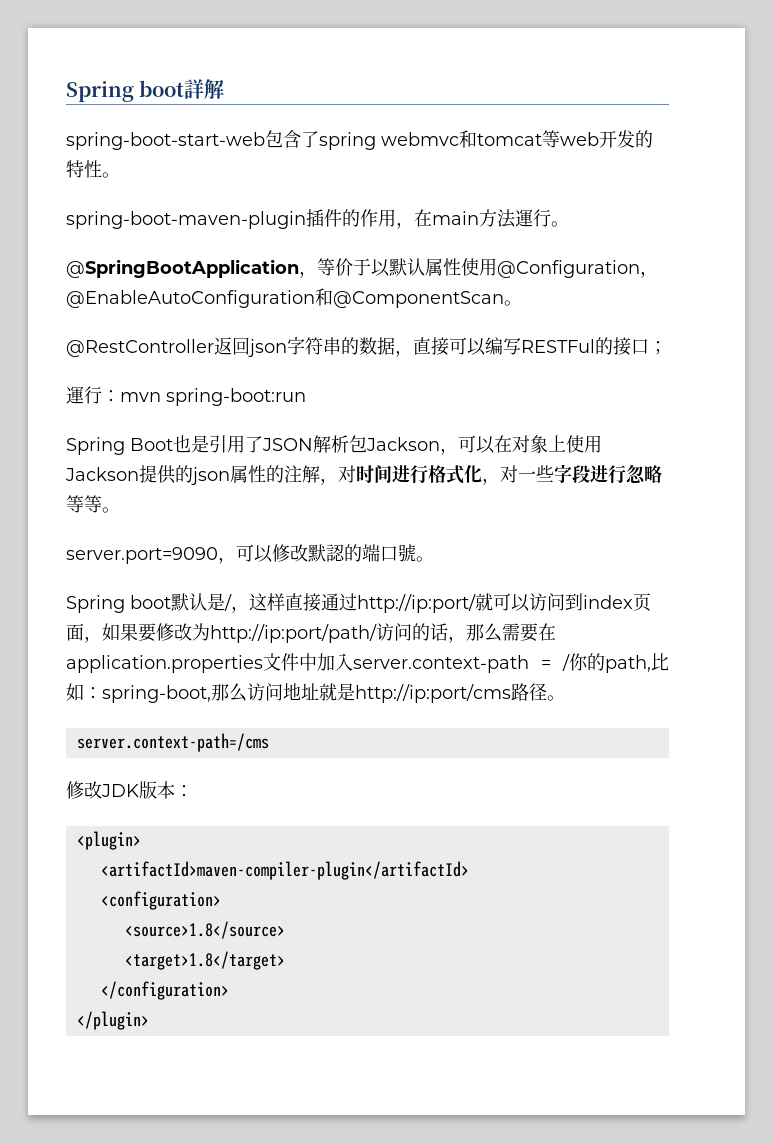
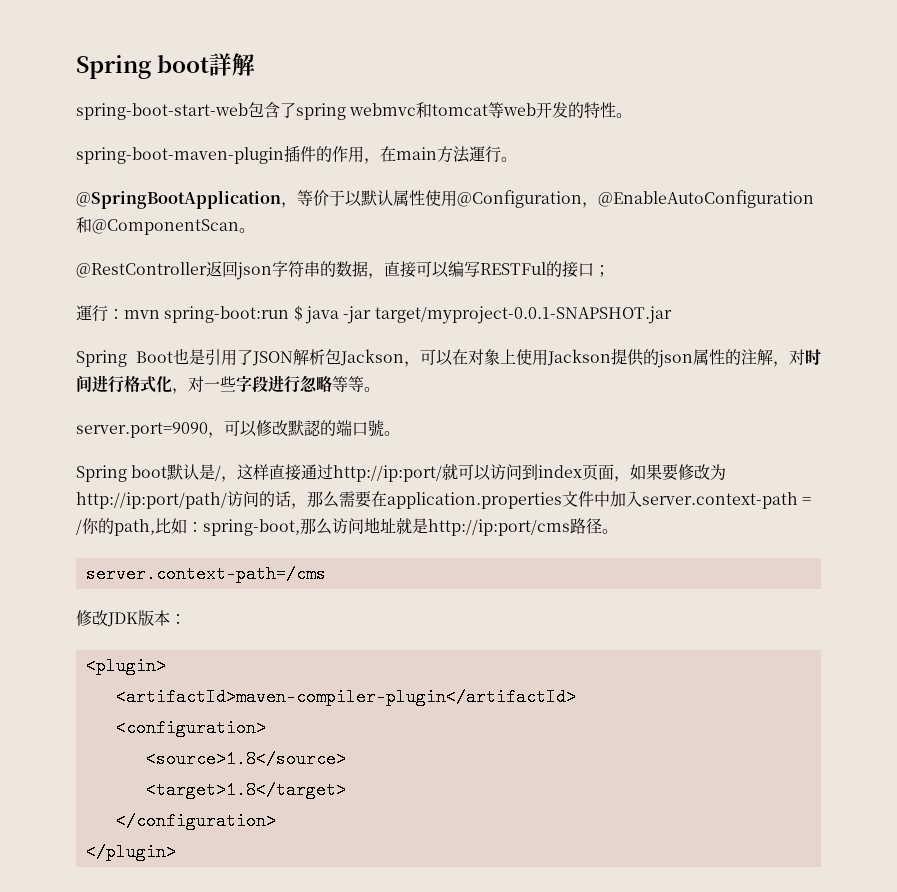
(306, 397) none -> [293,305,672,324] $ java -jar target/myproject-0.0.1-SNAPSHOT.jar

